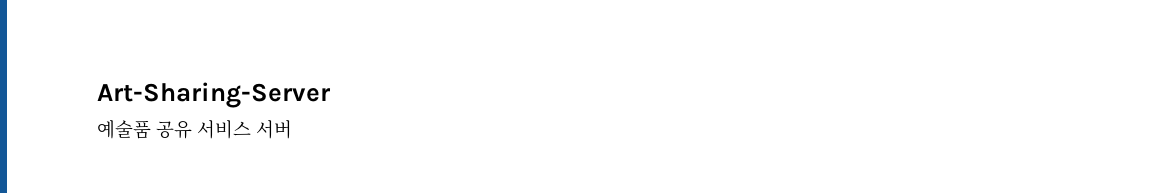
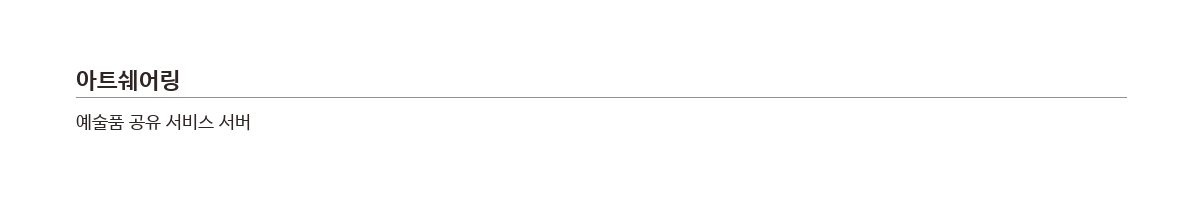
[97,82,331,108] Art-Sharing-Server -> [76,70,181,91] 아트쉐어링

